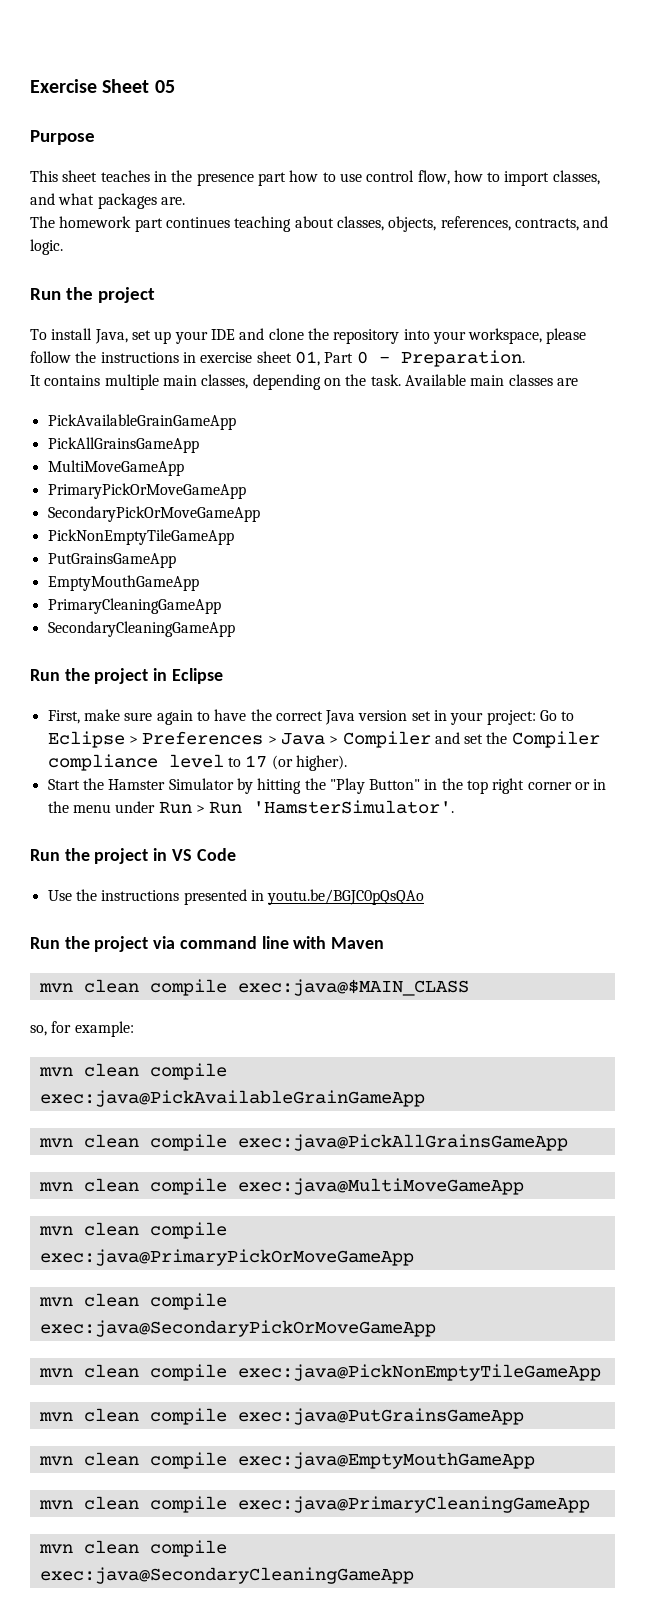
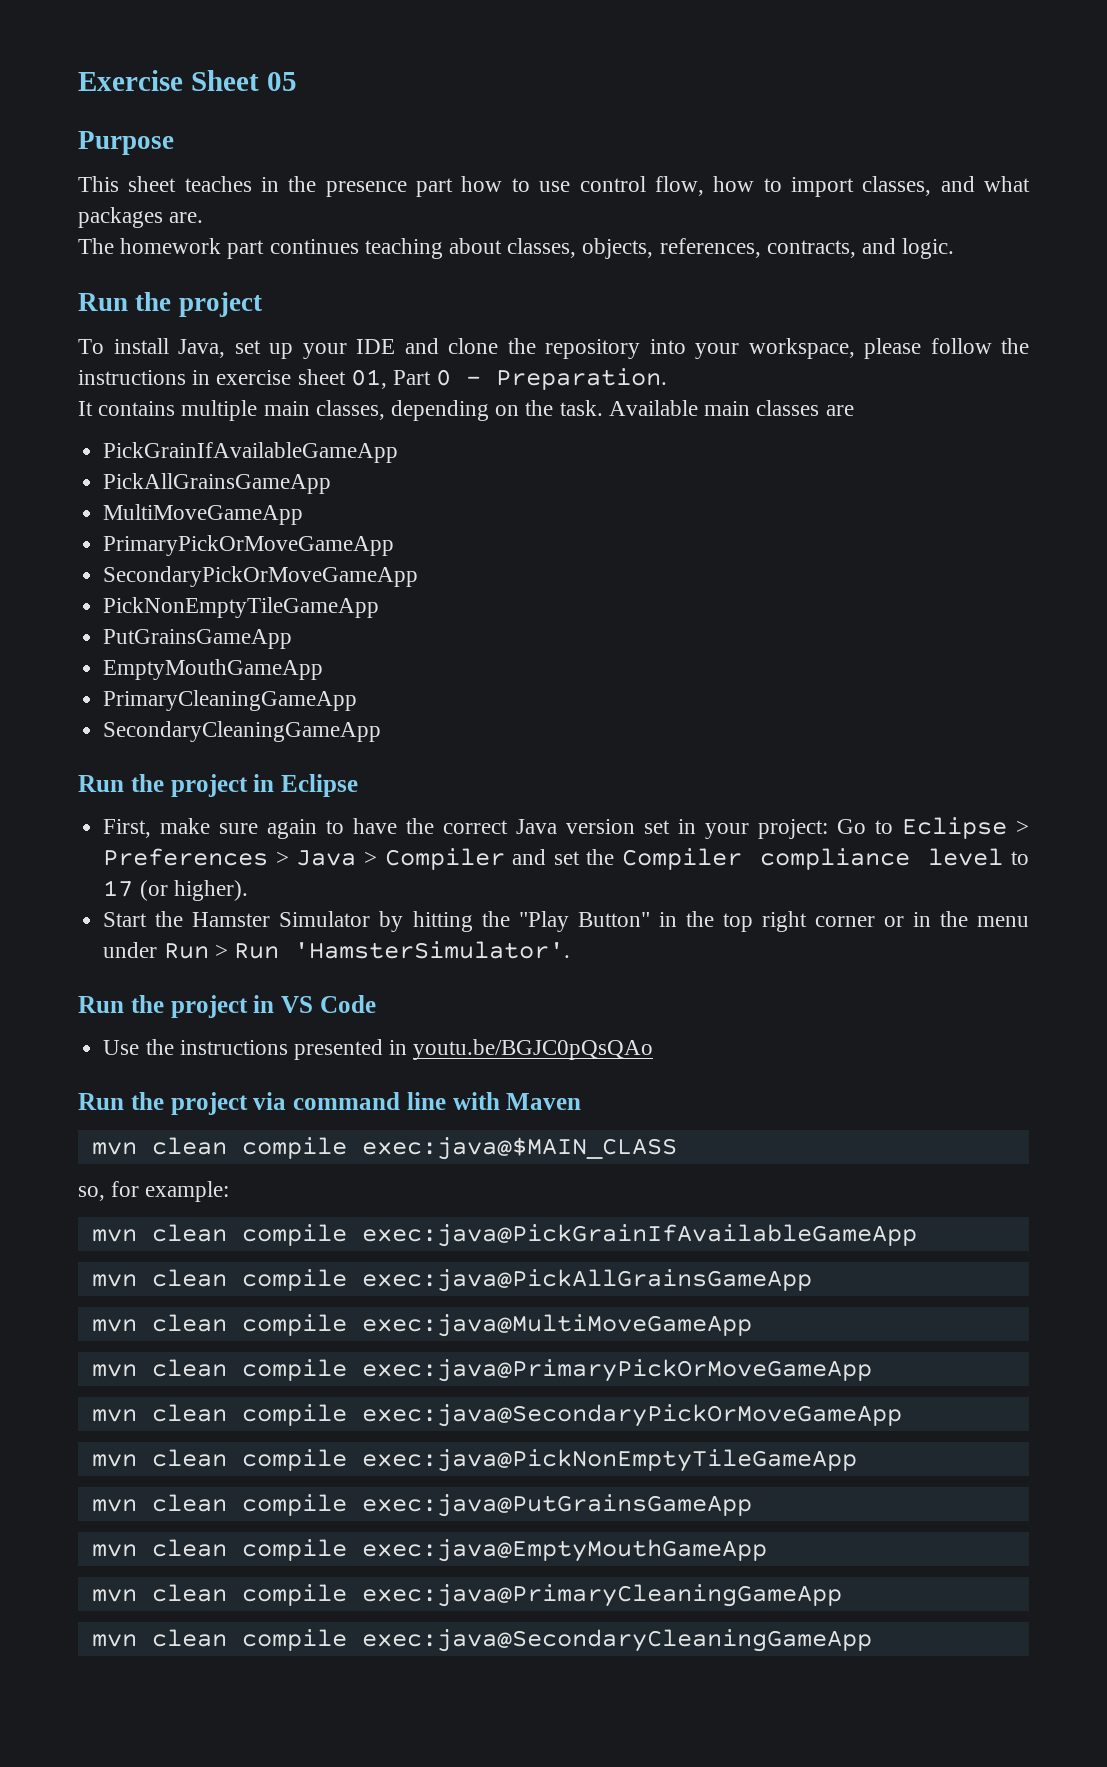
[47,414,236,430] PickAvailableGrainGameApp -> [103,442,399,463] PickGrainIfAvailableGameApp
[39,1090,425,1107] exec:java@PickAvailableGrainGameApp -> [361,1224,917,1247] exec:java@PickGrainIfAvailableGameApp

